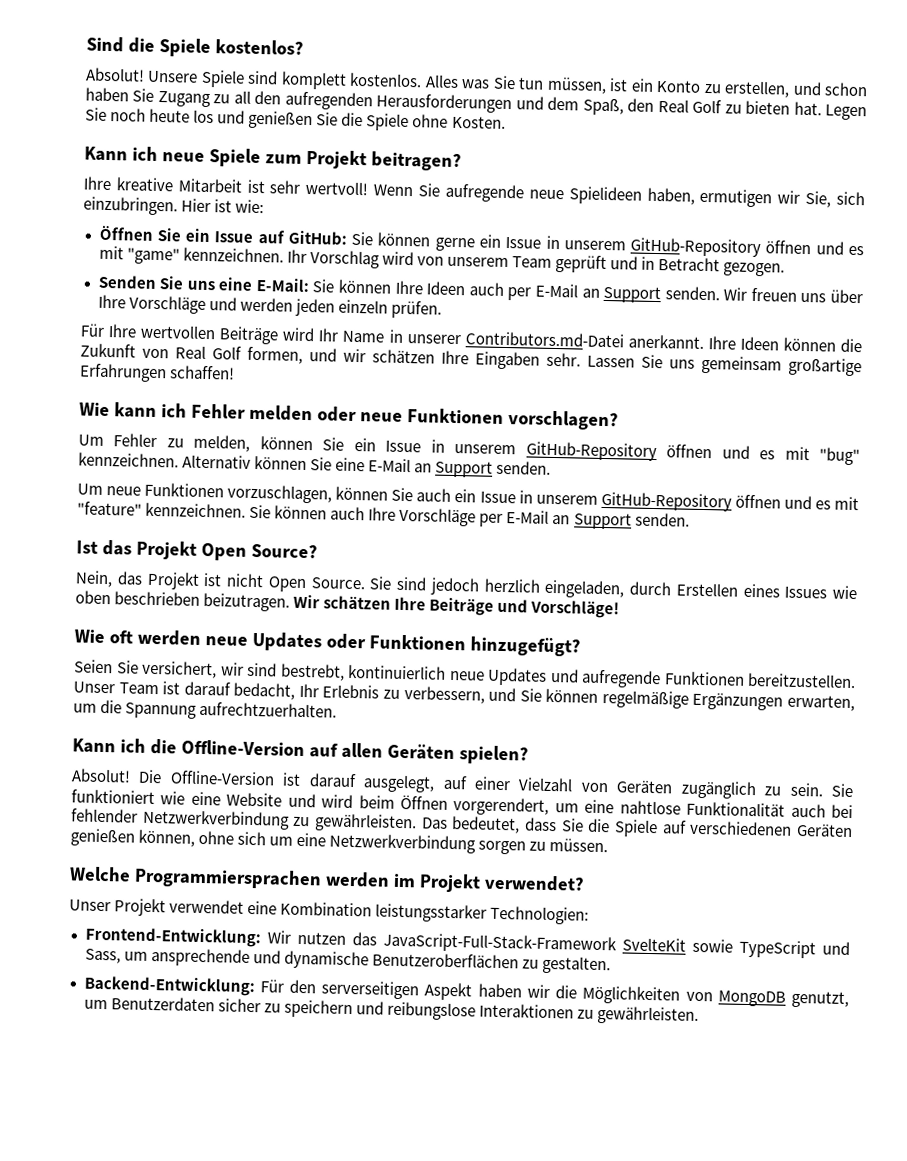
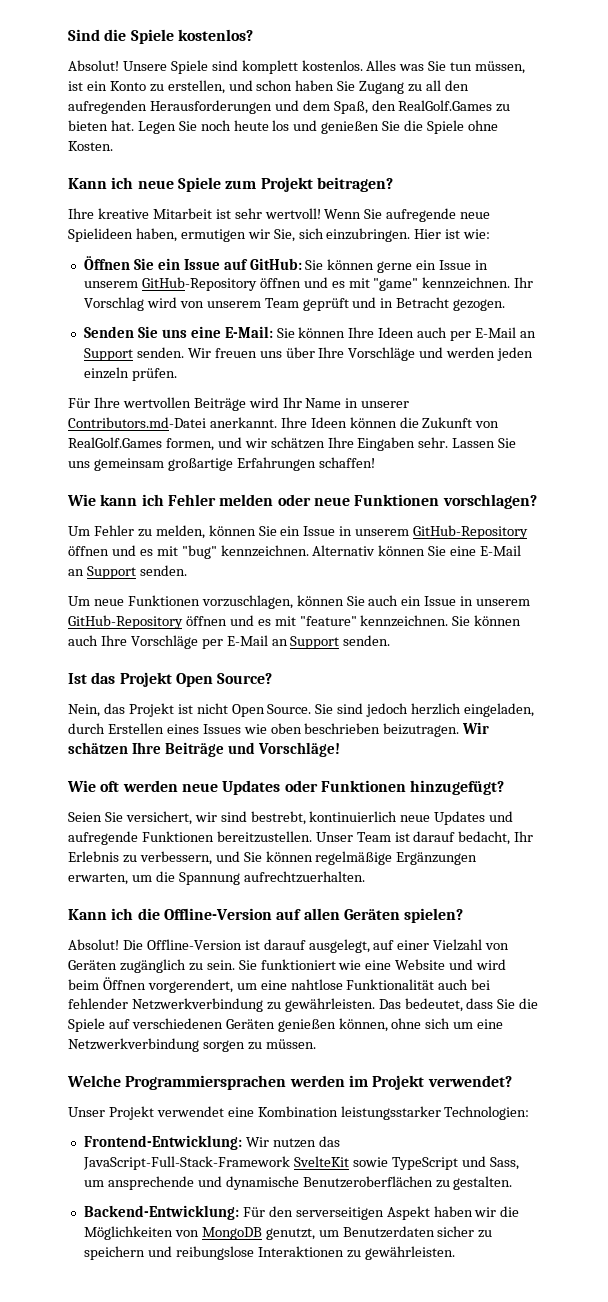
[657,99,723,114] Real Golf -> [398,100,493,111] RealGolf.Games
[175,345,242,360] Real Golf -> [68,437,162,448] RealGolf.Games

